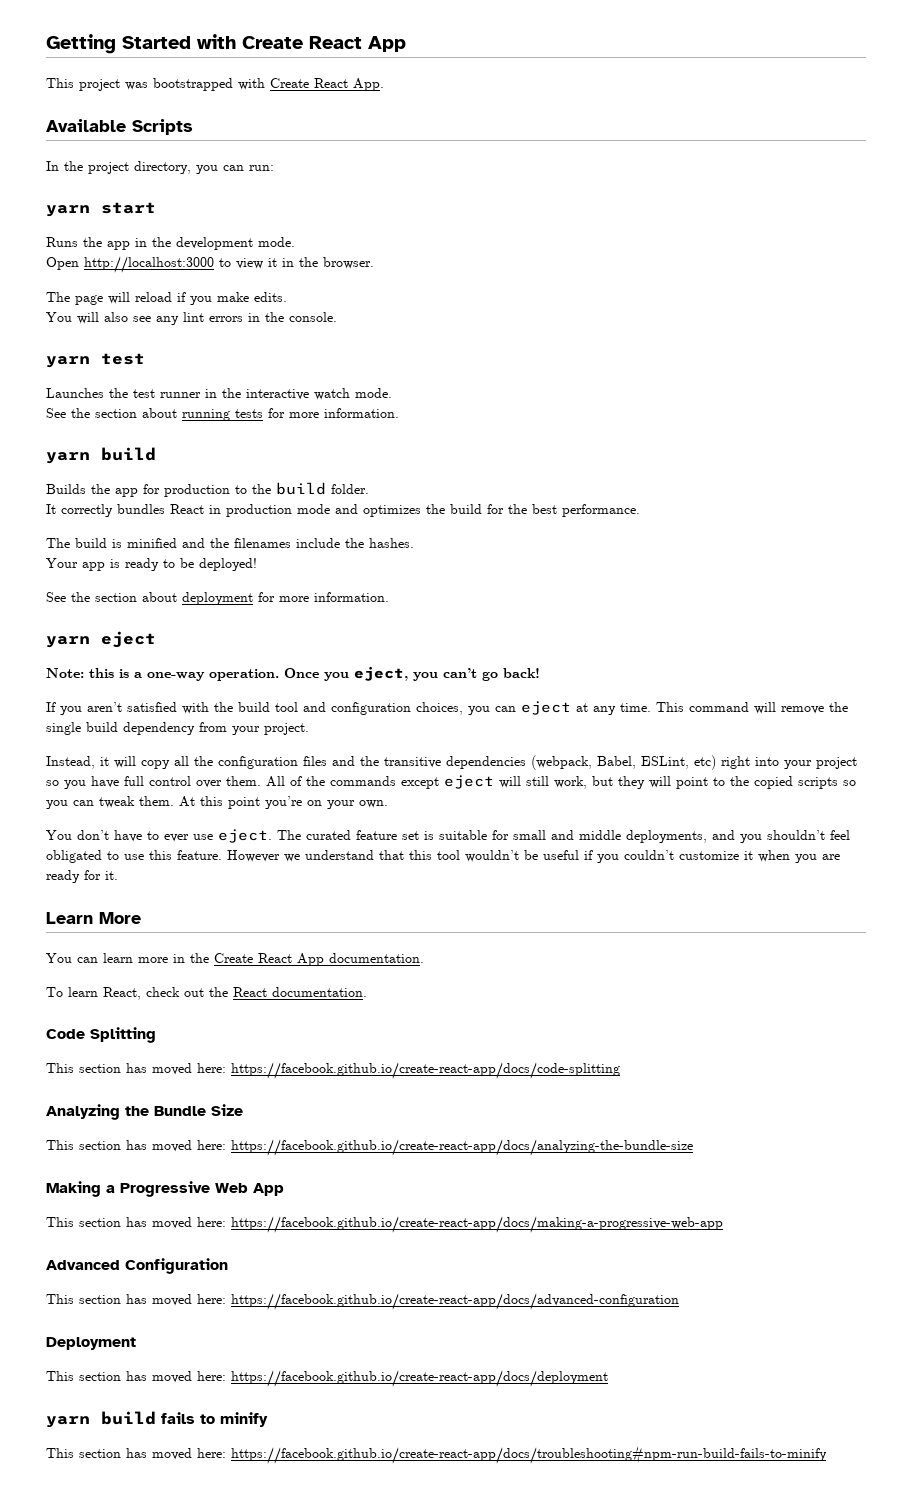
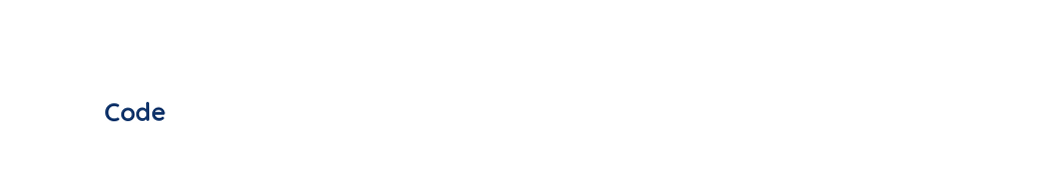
[46,34,406,54] [46,78,384,91] [46,119,193,135] [46,161,274,174] [46,202,156,217] [46,237,295,250] [46,256,374,273] [46,292,287,305] [46,312,337,325] [46,353,145,368] [46,388,392,400] [46,408,399,421] [46,447,156,464] [46,482,369,497] [46,504,640,517] [46,538,414,548] [46,558,257,571] [46,592,389,605] [46,631,156,648] [46,666,540,681] [46,701,848,715] [46,722,309,735] [46,755,857,770] [46,775,856,789] [46,796,388,809] [46,829,850,843] [46,850,840,863] [46,870,118,883] [46,912,141,924] [46,953,424,966] [46,987,367,1000] [46,1027,156,1043] [46,1062,620,1079] [46,1104,243,1120] [46,1139,693,1156] [46,1181,284,1197] [46,1216,723,1233] [46,1258,228,1274] [46,1293,679,1310] [46,1337,136,1350] [46,1370,608,1387] [46,1411,268,1428] [46,1446,827,1464] Getting Started with Create React App // This project was bootstrapped with Create React App. // Available Scripts // In the project directory, you can run: // yarn start // Runs the app in the development mode. // Open http://localhost:3000 to view it in the browser. // The page will reload if you make edits. // You will also see any lint errors in the console. // yarn test // Launches the test runner in the interactive watch mode. // See the section about running tests for more information. // yarn build // Builds the app for production to the build folder. // It correctly bundles React in production mode and optimizes the build for the best performance. // The build is minified and the filenames include the hashes. // Your app is ready to be deployed! // See the section about deployment for more information. // yarn eject // Note: this is a one-way operation. Once you eject, you can’t go back! // If you aren’t satisfied with the build tool and configuration choices, you can eject at any time. This command will remove the single build dependency from your project. // Instead, it will copy all the configuration files and the transitive dependencies (webpack, Babel, ESLint, etc) right into your project so you have full control over them. All of the commands except eject will still work, but they will point to the copied scripts so you can tweak them. At this point you’re on your own. // You don’t have to ever use eject. The curated feature set is suitable for small and middle deployments, and you shouldn’t feel obligated to use this feature. However we understand that this tool wouldn’t be useful if you couldn’t customize it when you are ready for it. // Learn More // You can learn more in the Create React App documentation. // To learn React, check out the React documentation. // Code Splitting // This section has moved here: https://facebook.github.io/create-react-app/docs/code-splitting // Analyzing the Bundle Size // This section has moved here: https://facebook.github.io/create-react-app/docs/analyzing-the-bundle-size // Making a Progressive Web App // This section has moved here: https://facebook.github.io/create-react-app/docs/making-a-progressive-web-app // Advanced Configuration // This section has moved here: https://facebook.github.io/create-react-app/docs/advanced-configuration // Deployment // This section has moved here: https://facebook.github.io/create-react-app/docs/deployment // yarn build fails to minify // This section has moved here: https://facebook.github.io/create-react-app/docs/troubleshooting#npm-run-build-fails-to-minify -> [104,101,167,122] Code

